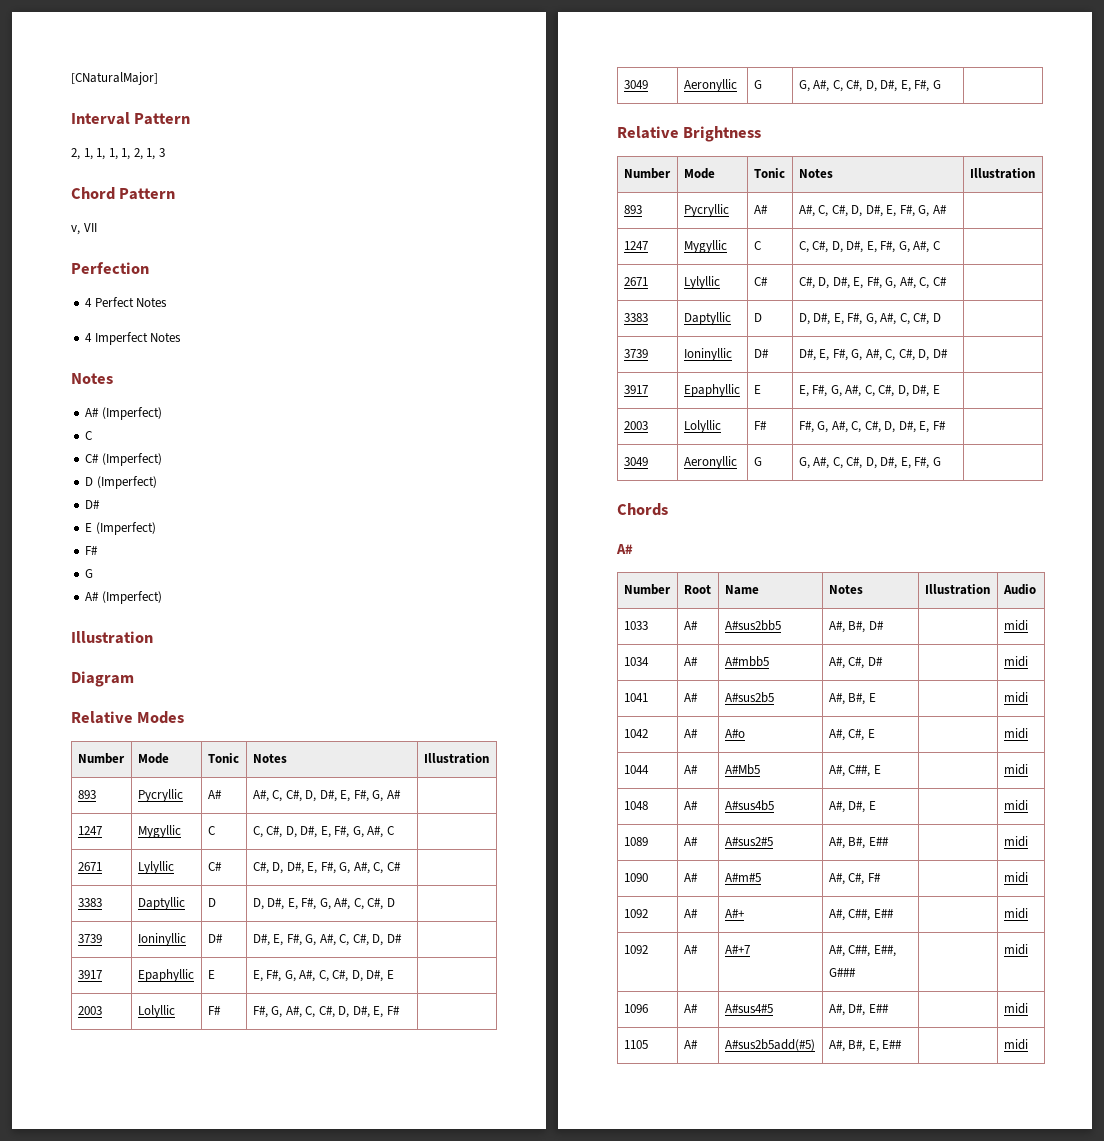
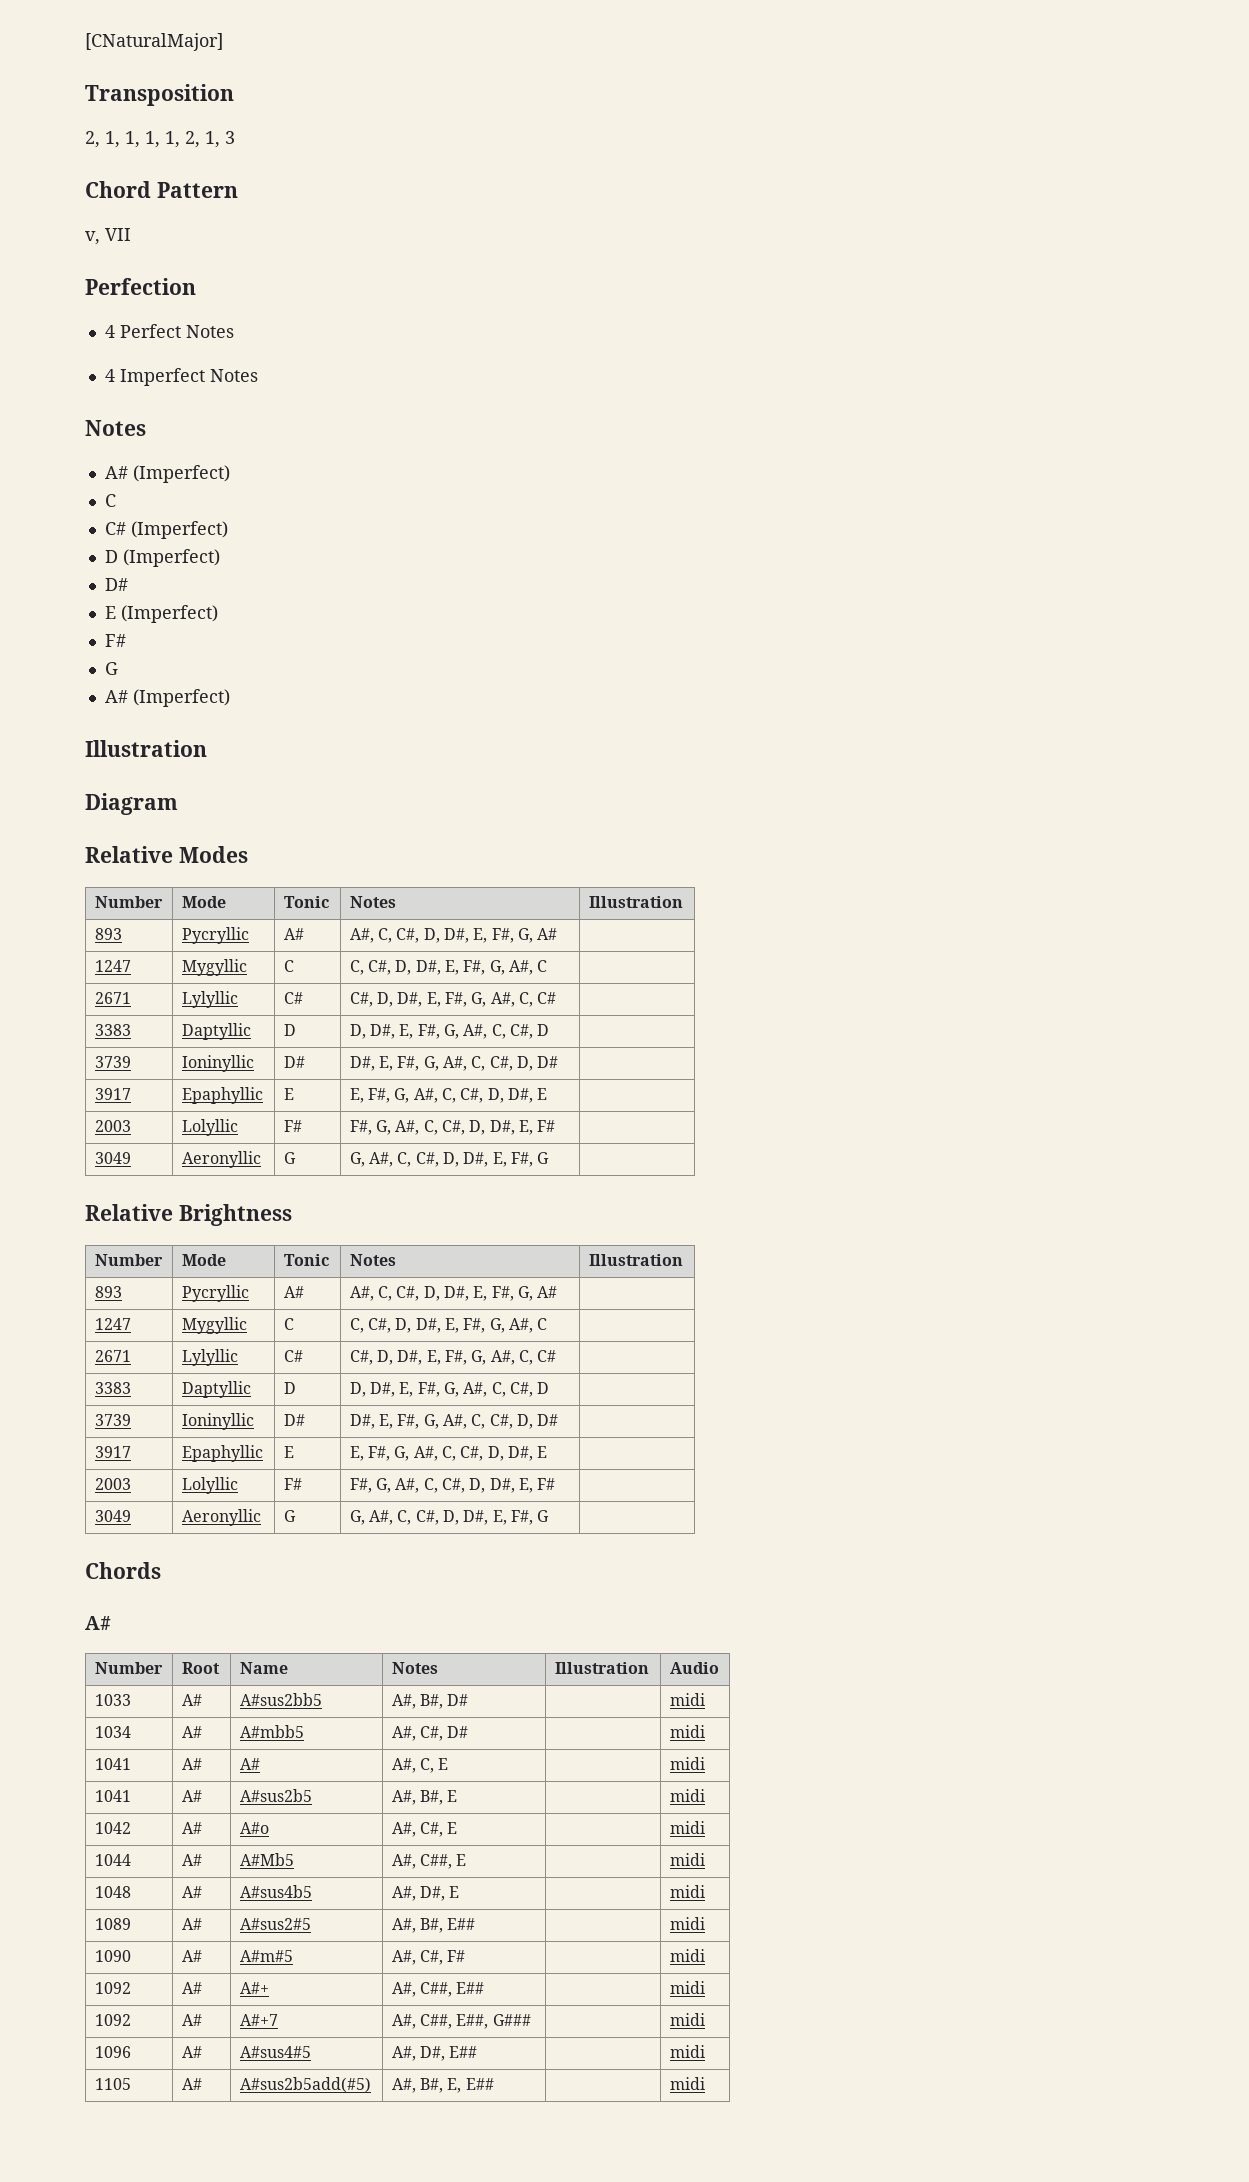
[71,112,191,125] Interval Pattern -> [85,84,234,106] Transposition
(1028, 661) none -> [94,1758,131,1770] [181,1758,202,1770] [239,1758,260,1770] [391,1758,449,1773] [669,1757,705,1770] // 1041 | A# | A# | A#, C, E | | midi

